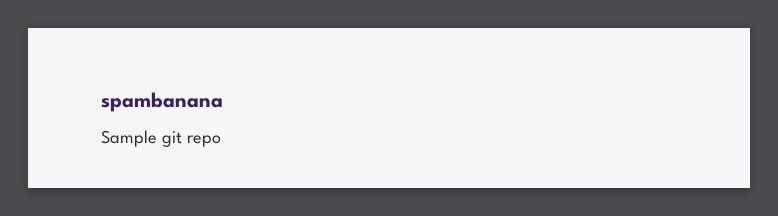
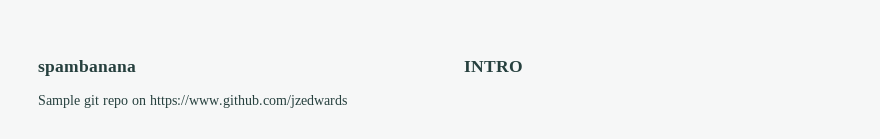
(221, 141) none -> [132,95,347,108] [464,61,523,72] on https://www.github.com/jzedwards // INTRO

